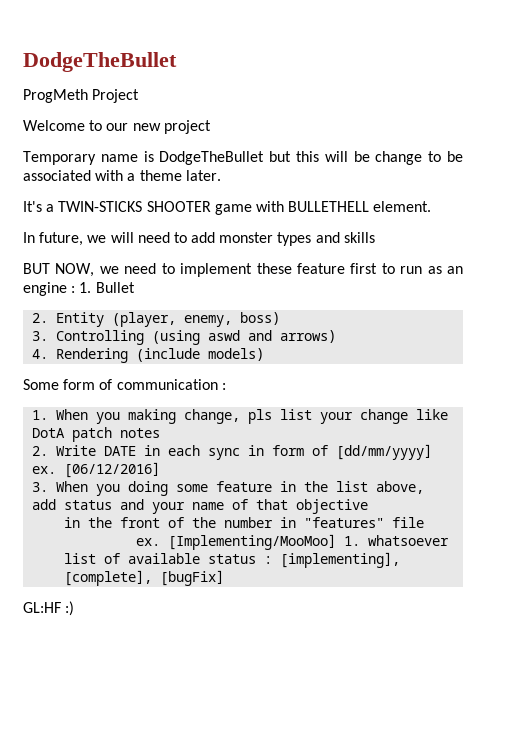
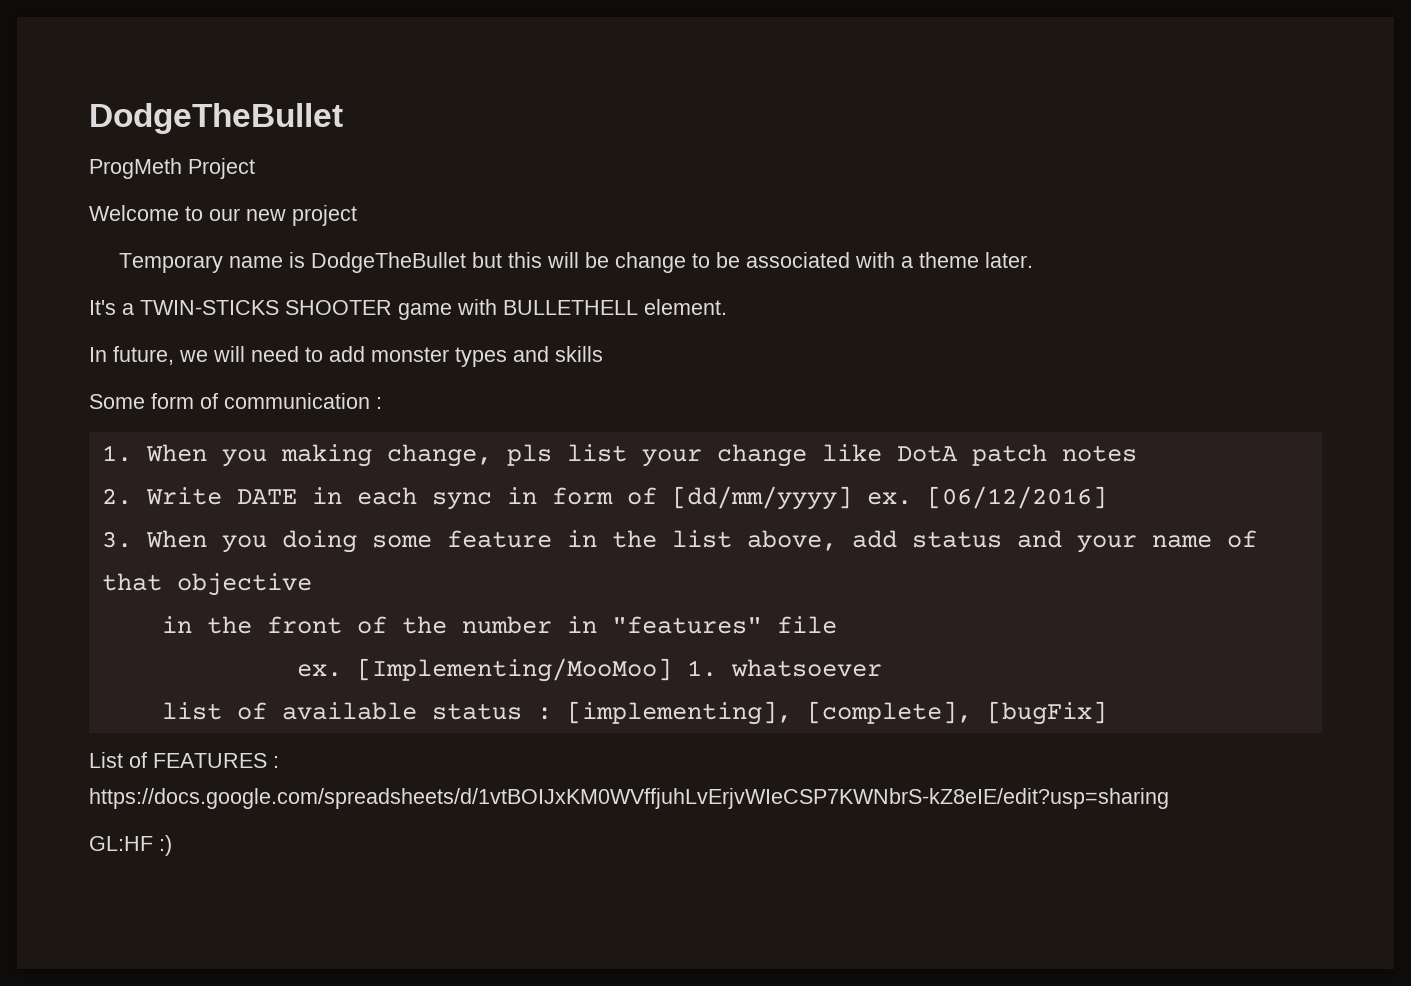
[23,263,464,277] [23,282,135,296] [32,312,281,327] [32,330,337,345] [32,348,265,363] // BUT NOW, we need to implement these feature first to run as an engine : 1. Bullet // 2. Entity (player, enemy, boss) // 3. Controlling (using aswd and arrows) // 4. Rendering (include models) -> (603, 354) none
(225, 578) none -> [89,752,279,768] [89,788,1169,809] // List of FEATURES : https://docs.google.com/spreadsheets/d/1vtBOIJxKM0WVffjuhLvErjvWIeCSP7KWNbrS-kZ8eIE/edit?usp=sharing

